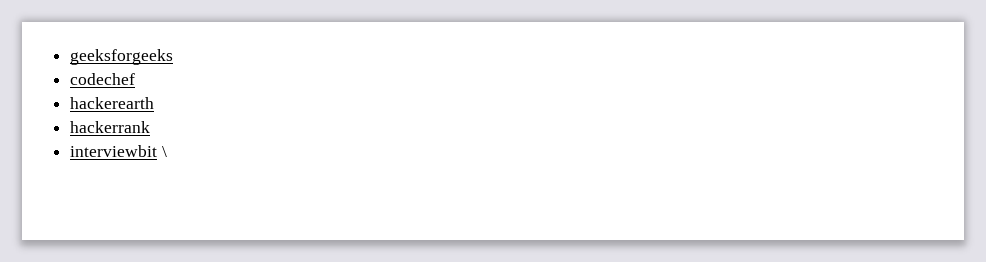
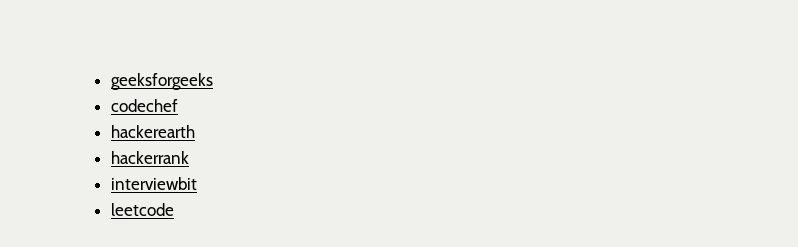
[161,146,167,157] \ -> [110,203,174,216] // leetcode

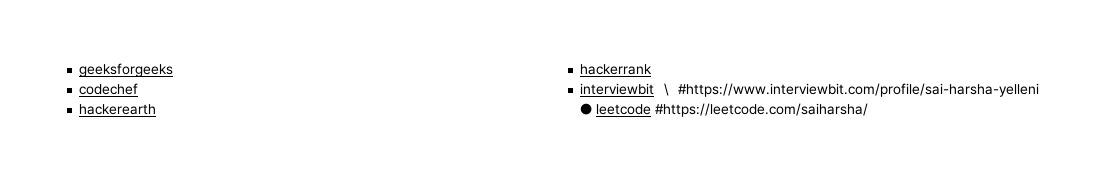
[110,203,174,216] // leetcode -> [663,83,1039,97] [580,103,869,117] \ #https://www.interviewbit.com/profile/sai-harsha-yelleni ● leetcode #https://leetcode.com/saiharsha/

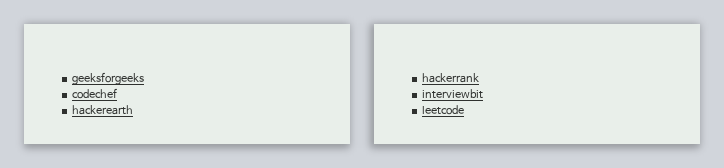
[663,83,1039,97] [580,103,869,117] \ #https://www.interviewbit.com/profile/sai-harsha-yelleni ● leetcode #https://leetcode.com/saiharsha/ -> [422,105,465,115] // leetcode

